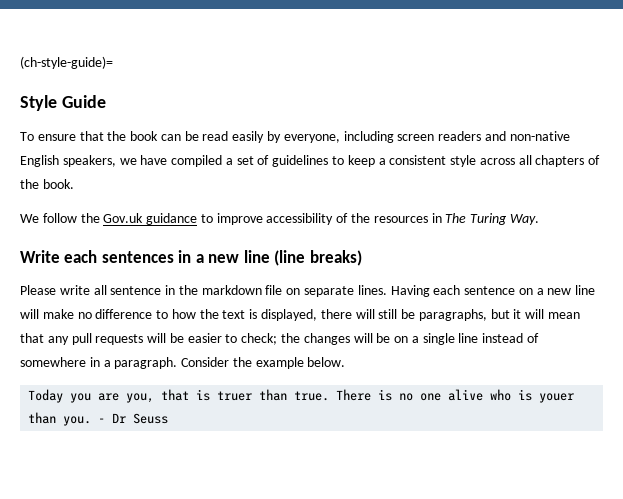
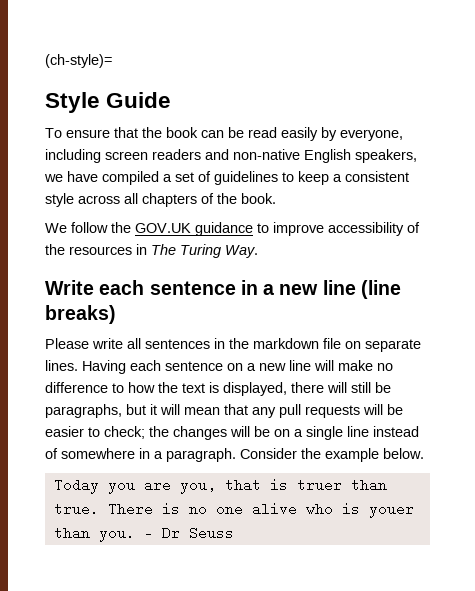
[20,56,113,69] (ch-style-guide)= -> [45,54,112,68] (ch-style)=
[103,213,144,223] Gov.uk -> [135,223,191,233] GOV.UK
[101,251,174,263] sentences -> [149,281,236,295] sentence
[110,286,162,295] sentence -> [145,339,210,349] sentences

